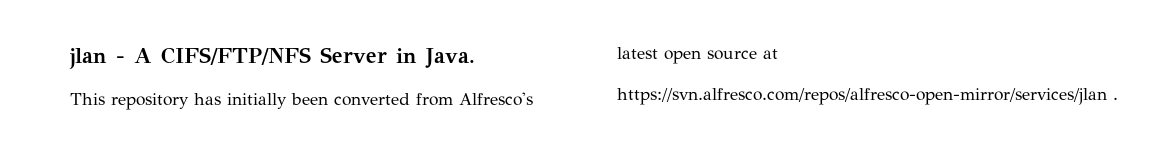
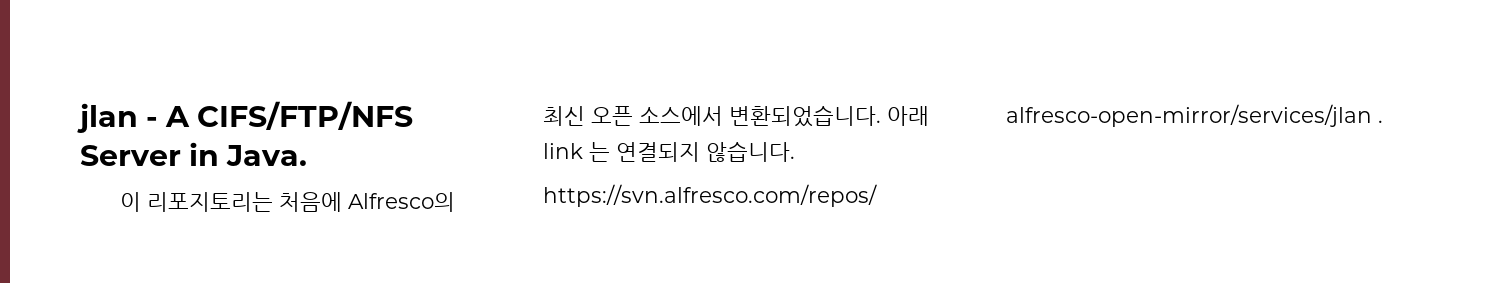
[70,92,533,110] [617,47,778,64] This repository has initially been converted from Alfresco's latest open source at -> [120,192,456,212] [543,105,929,127] [543,141,795,162] 이 리포지토리는 처음에 Alfresco의 최신 오픈 소스에서 변환되었습니다. 아래 link 는 연결되지 않습니다.

